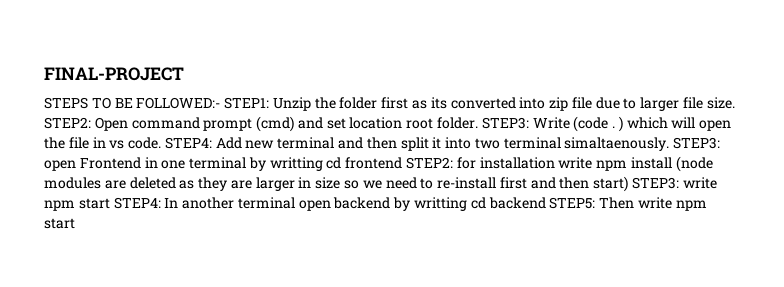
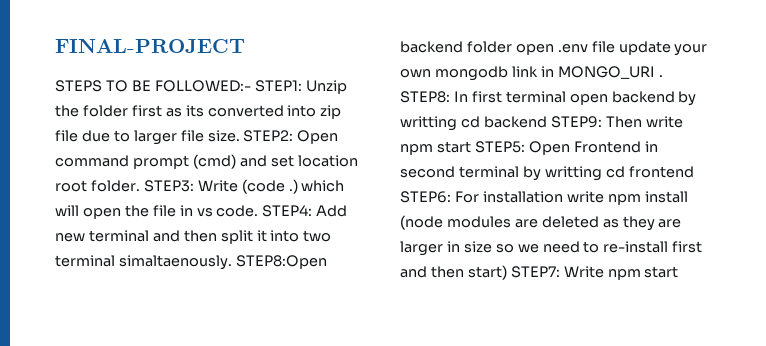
[612,116,623,132] . ) -> [288,179,298,194] .)
[673,137,721,149] [44,160,76,171] STEP3: open -> [235,255,327,269] [400,41,708,56] [400,66,663,81] [400,91,697,106] [400,116,683,131] [400,141,570,155] STEP8:Open backend folder open .env file update your own mongodb link in MONGO_URI . STEP8: In first terminal open backend by writting cd backend STEP9: Then write npm start STEP5: Open
[161,160,186,169] one -> [400,166,455,178] second
[406,157,476,169] STEP2: for -> [400,191,479,203] STEP6: For
[632,177,717,189] [44,197,672,211] STEP3: write npm start STEP4: In another terminal open backend by writting cd backend STEP5: Then write -> [510,266,604,278] STEP7: Write

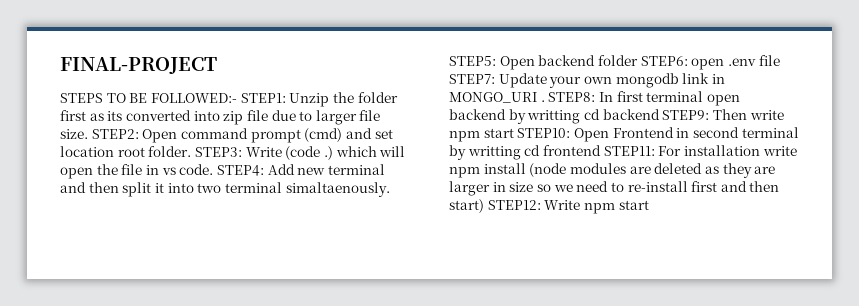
[235,255,327,269] STEP8:Open -> [449,56,535,70] STEP5: Open
(512, 47) none -> [640,56,688,66] STEP6:
[618,41,671,55] update -> [449,73,547,88] STEP7: Update
[474,141,525,153] STEP5: -> [517,128,571,138] STEP10:
[400,191,451,203] STEP6: -> [603,146,655,156] STEP11:
[510,266,560,278] STEP7: -> [487,200,541,210] STEP12:

